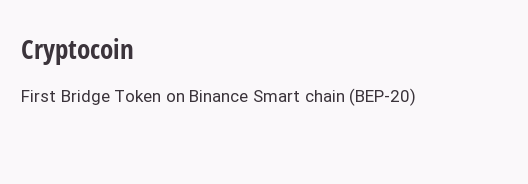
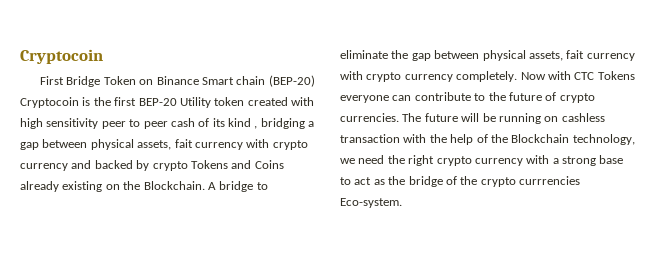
(417, 97) none -> [20,97,314,108] [20,118,315,129] [20,139,308,150] [20,160,284,171] [20,181,268,192] [340,50,635,61] [340,71,635,82] [340,92,595,103] [340,113,605,124] [340,134,635,145] [340,155,624,166] [340,176,580,187] [340,198,402,208] Cryptocoin is the first BEP-20 Utility token created with high sensitivity peer to peer cash of its kind , bridging a gap between physical assets, fait currency with crypto currency and backed by crypto Tokens and Coins already existing on the Blockchain. A bridge to eliminate the gap between physical assets, fait currency with crypto currency completely. Now with CTC Tokens everyone can contribute to the future of crypto currencies. The future will be running on cashless transaction with the help of the Blockchain technology, we need the right crypto currency with a strong base to act as the bridge of the crypto currrencies Eco-system.

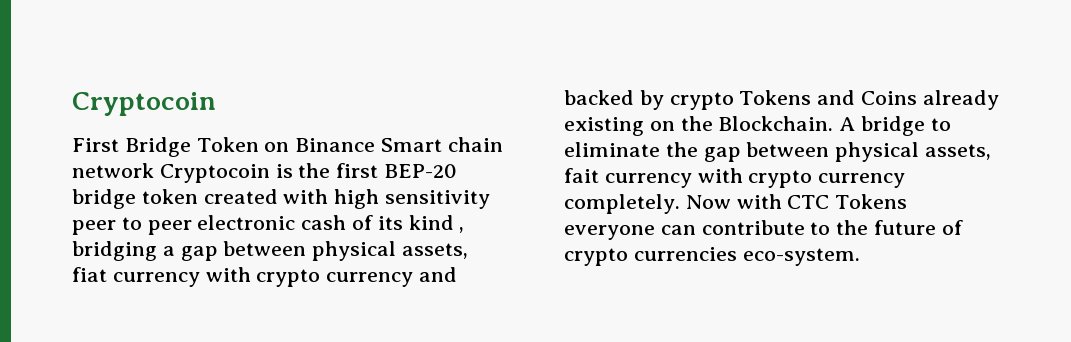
[268,75,315,87] (BEP-20) -> [72,163,154,178] network
[179,97,211,108] Utility -> [72,189,136,209] bridge
(168, 125) none -> [197,215,296,230] electronic
[174,139,193,148] fait -> [72,267,107,282] fiat
[340,113,605,124] [340,134,635,145] [340,155,624,166] [340,176,580,187] [340,198,402,208] currencies. The future will be running on cashless transaction with the help of the Blockchain technology, we need the right crypto currency with a strong base to act as the bridge of the crypto currrencies Eco-system. -> [633,247,860,266] currencies eco-system.

